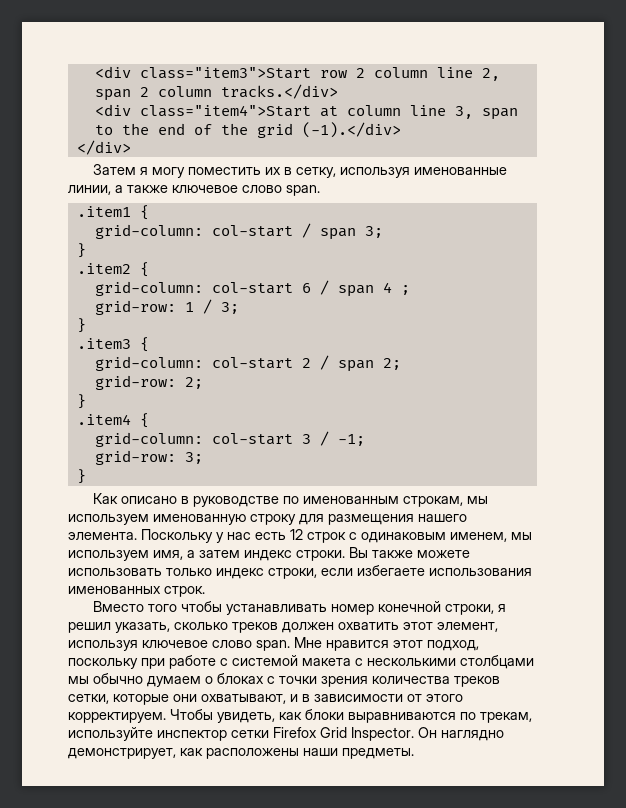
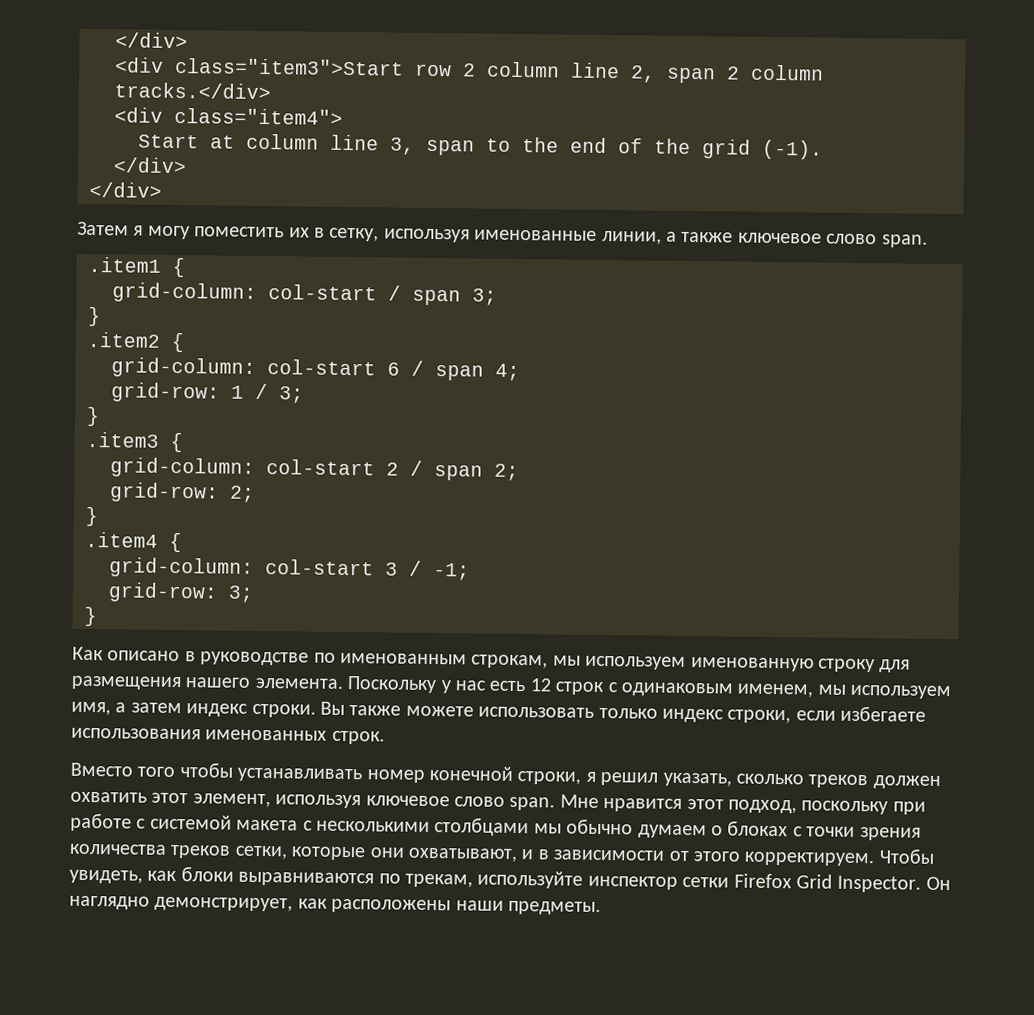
(94, 72) none -> [115,32,188,49] </div> //
[139,105,311,117] class="item4">Start -> [174,107,343,125] [138,134,199,149] class="item4"> // Start
[301,122,401,138] (-1).</div> -> [762,139,823,160] [113,157,187,174] (-1). // </div>
[382,282,410,295] 4 ; -> [495,363,520,382] 4;

